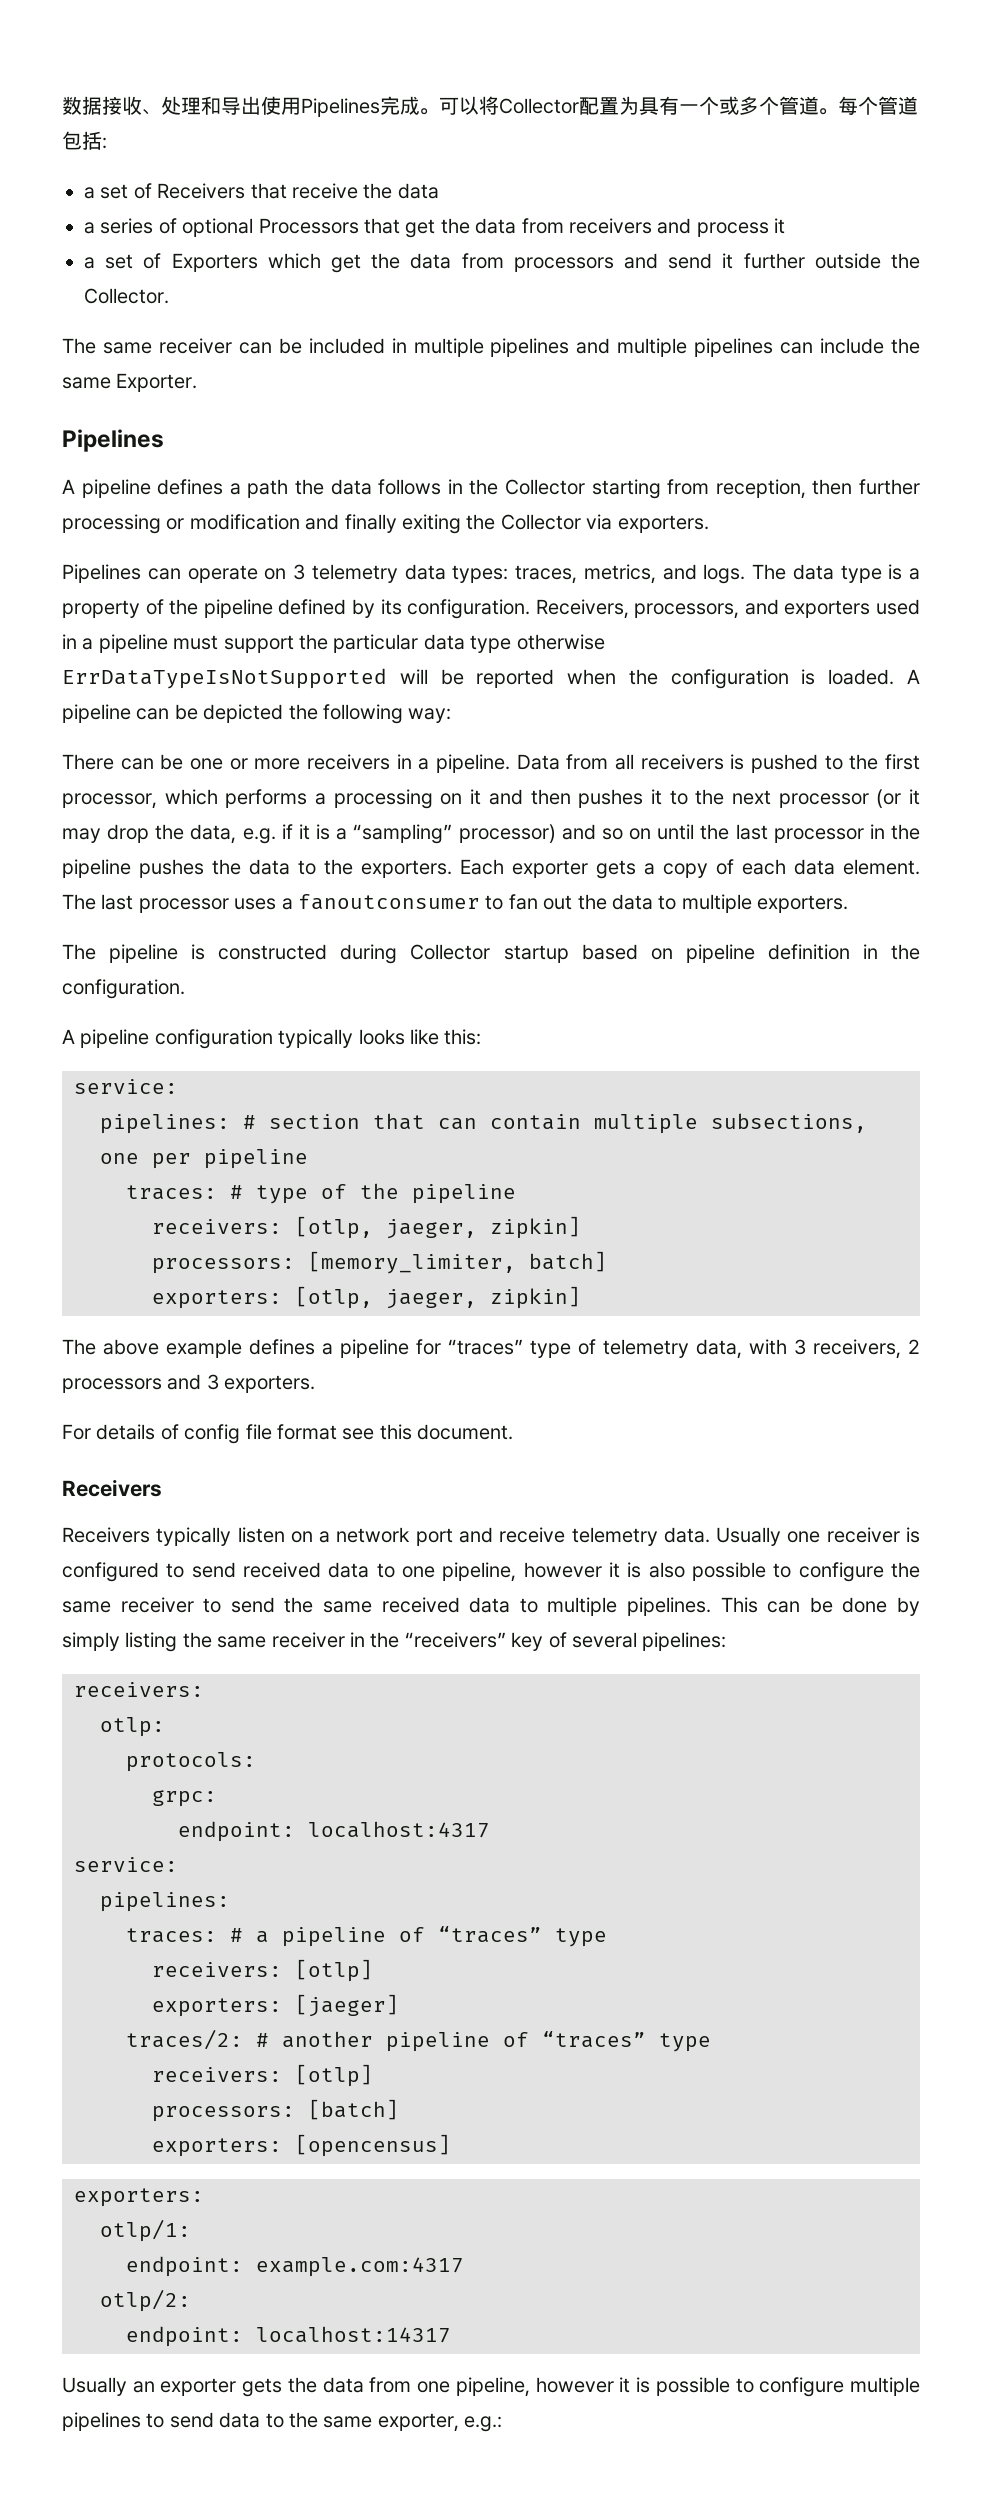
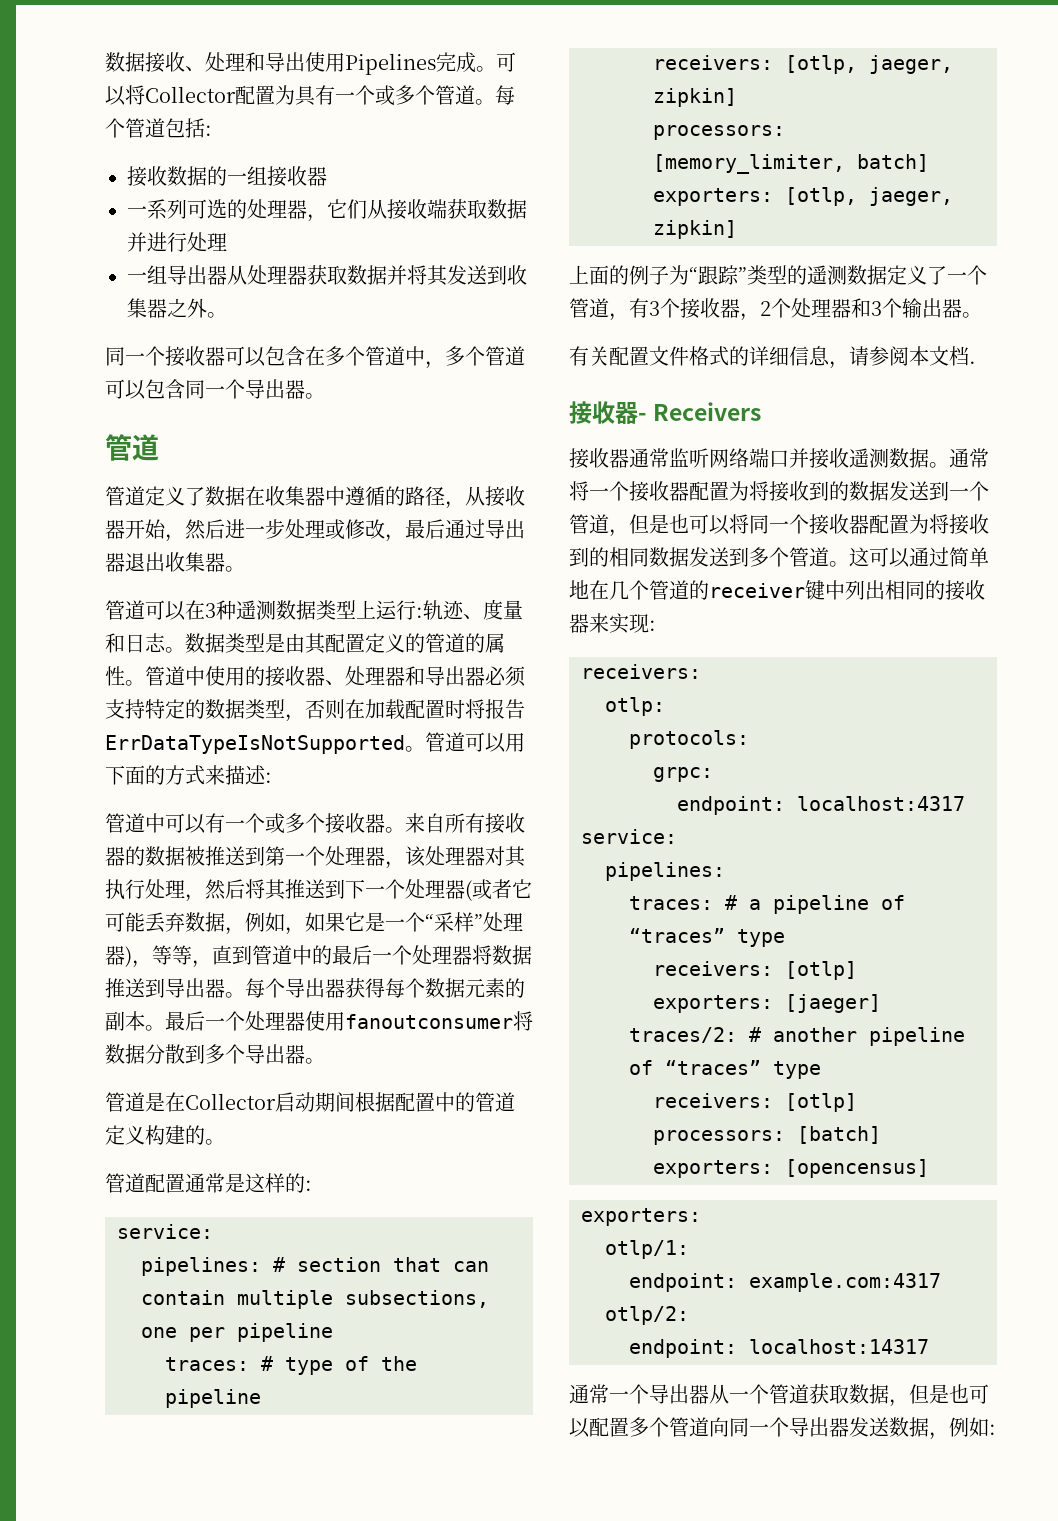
[84,183,439,199] [84,218,786,238] [84,253,921,273] [84,288,169,304] [62,338,921,357] [62,373,198,392] [62,429,164,452] [62,479,921,499] [62,514,709,534] [62,564,920,584] [62,599,920,619] [62,634,605,653] [62,668,921,689] [62,704,452,724] [62,754,920,773] [62,789,920,809] [62,824,920,844] [62,859,920,879] [62,894,849,913] [62,944,921,964] [62,979,185,999] [62,1029,482,1049] a set of Receivers that receive the data // a series of optional Processors that get the data from receivers and process it // a set of Exporters which get the data from processors and send it further outside the Collector. // The same receiver can be included in multiple pipelines and multiple pipelines can include the same Exporter. // Pipelines // A pipeline defines a path the data follows in the Collector starting from reception, then further processing or modification and finally exiting the Collector via exporters. // Pipelines can operate on 3 telemetry data types: traces, metrics, and logs. The data type is a property of the pipeline defined by its configuration. Receivers, processors, and exporters used in a pipeline must support the particular data type otherwise ErrDataTypeIsNotSupported will be reported when the configuration is loaded. A pipeline can be depicted the following way: // There can be one or more receivers in a pipeline. Data from all receivers is pushed to the first processor, which performs a processing on it and then pushes it to the next processor (or it may drop the data, e.g. if it is a “sampling” processor) and so on until the last processor in the pipeline pushes the data to the exporters. Each exporter gets a copy of each data element. The last processor uses a fanoutconsumer to fan out the data to multiple exporters. // The pipeline is constructed during Collector startup based on pipeline definition in the configuration. // A pipeline configuration typically looks like this: -> [127,166,327,187] [127,199,527,222] [127,232,227,252] [127,265,527,286] [127,298,227,318] [105,346,525,369] [105,379,325,400] [105,434,159,461] [105,486,525,509] [105,519,525,542] [105,552,245,572] [105,599,523,621] [105,633,505,654] [105,666,526,687] [105,699,525,722] [105,732,525,754] [105,765,272,785] [105,813,525,834] [105,846,526,869] [105,879,532,902] [105,912,523,935] [105,945,532,968] [105,978,525,998] [105,1011,533,1031] [105,1044,325,1064] [105,1092,515,1112] [105,1125,225,1145] [105,1173,312,1193] 接收数据的一组接收器 // 一系列可选的处理器，它们从接收端获取数据并进行处理 // 一组导出器从处理器获取数据并将其发送到收集器之外。 // 同一个接收器可以包含在多个管道中，多个管道可以包含同一个导出器。 // 管道 // 管道定义了数据在收集器中遵循的路径，从接收器开始，然后进一步处理或修改，最后通过导出器退出收集器。 // 管道可以在3种遥测数据类型上运行:轨迹、度量和日志。数据类型是由其配置定义的管道的属性。管道中使用的接收器、处理器和导出器必须支持特定的数据类型，否则在加载配置时将报告ErrDataTypeIsNotSupported。管道可以用下面的方式来描述: // 管道中可以有一个或多个接收器。来自所有接收器的数据被推送到第一个处理器，该处理器对其执行处理，然后将其推送到下一个处理器(或者它可能丢弃数据，例如，如果它是一个“采样”处理器)，等等，直到管道中的最后一个处理器将数据推送到导出器。每个导出器获得每个数据元素的副本。最后一个处理器使用fanoutconsumer将数据分散到多个导出器。 // 管道是在Collector启动期间根据配置中的管道定义构建的。 // 管道配置通常是这样的:
[62,1339,920,1359] [62,1374,316,1393] [62,1424,514,1444] [62,1479,162,1497] [62,1527,921,1546] [62,1562,921,1582] [62,1597,921,1616] [62,1632,727,1652] The above example defines a pipeline for “traces” type of telemetry data, with 3 receivers, 2 processors and 3 exporters. // For details of config file format see this document. // Receivers // Receivers typically listen on a network port and receive telemetry data. Usually one receiver is configured to send received data to one pipeline, however it is also possible to configure the same receiver to send the same received data to multiple pipelines. This can be done by simply listing the same receiver in the “receivers” key of several pipelines: -> [569,265,987,285] [569,298,982,321] [569,346,976,369] [569,401,762,424] [569,448,989,469] [569,481,989,502] [569,514,989,537] [569,547,989,568] [569,580,985,601] [569,613,656,634] 上面的例子为“跟踪”类型的遥测数据定义了一个管道，有3个接收器，2个处理器和3个输出器。 // 有关配置文件格式的详细信息，请参阅本文档. // 接收器- Receivers // 接收器通常监听网络端口并接收遥测数据。通常将一个接收器配置为将接收到的数据发送到一个管道，但是也可以将同一个接收器配置为将接收到的相同数据发送到多个管道。这可以通过简单地在几个管道的receiver键中列出相同的接收器来实现:
[62,2377,921,2397] [62,2412,503,2432] Usually an exporter gets the data from one pipeline, however it is possible to configure multiple pipelines to send data to the same exporter, e.g.: -> [569,1384,989,1407] [569,1417,996,1440] 通常一个导出器从一个管道获取数据，但是也可以配置多个管道向同一个导出器发送数据，例如:

